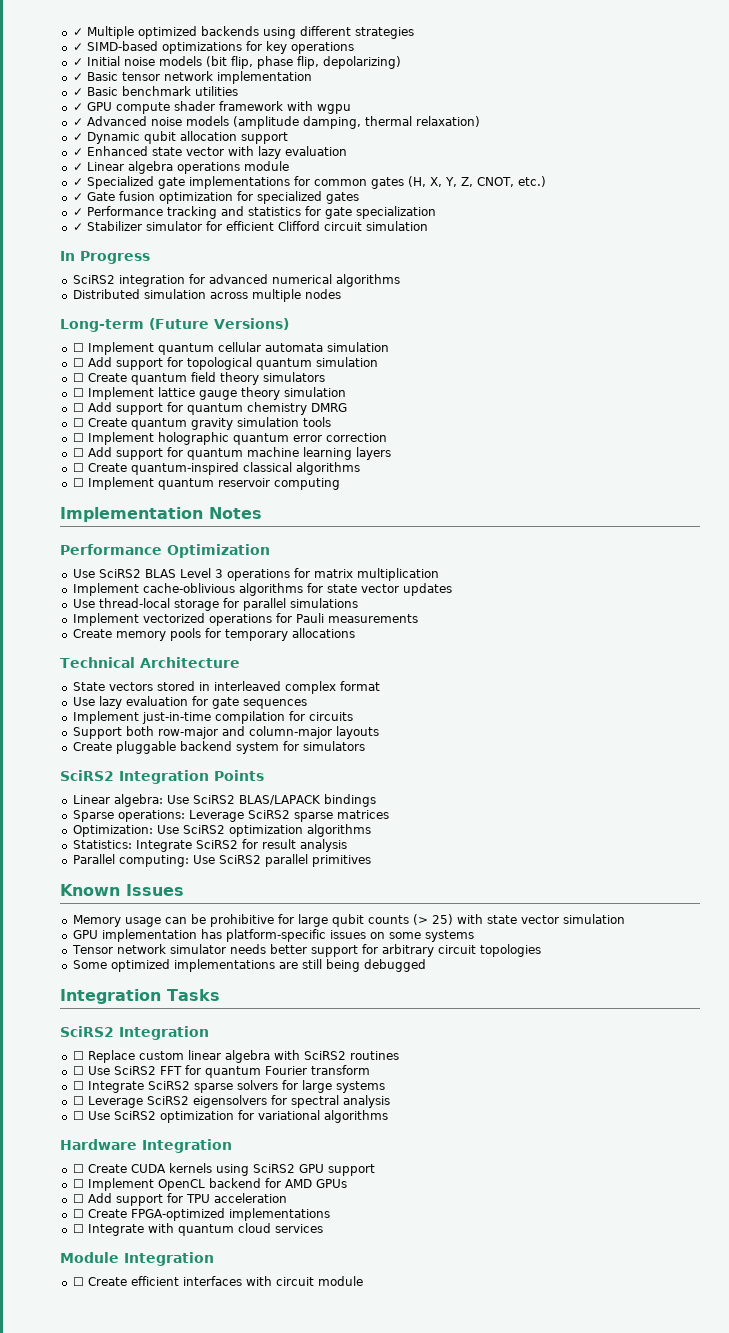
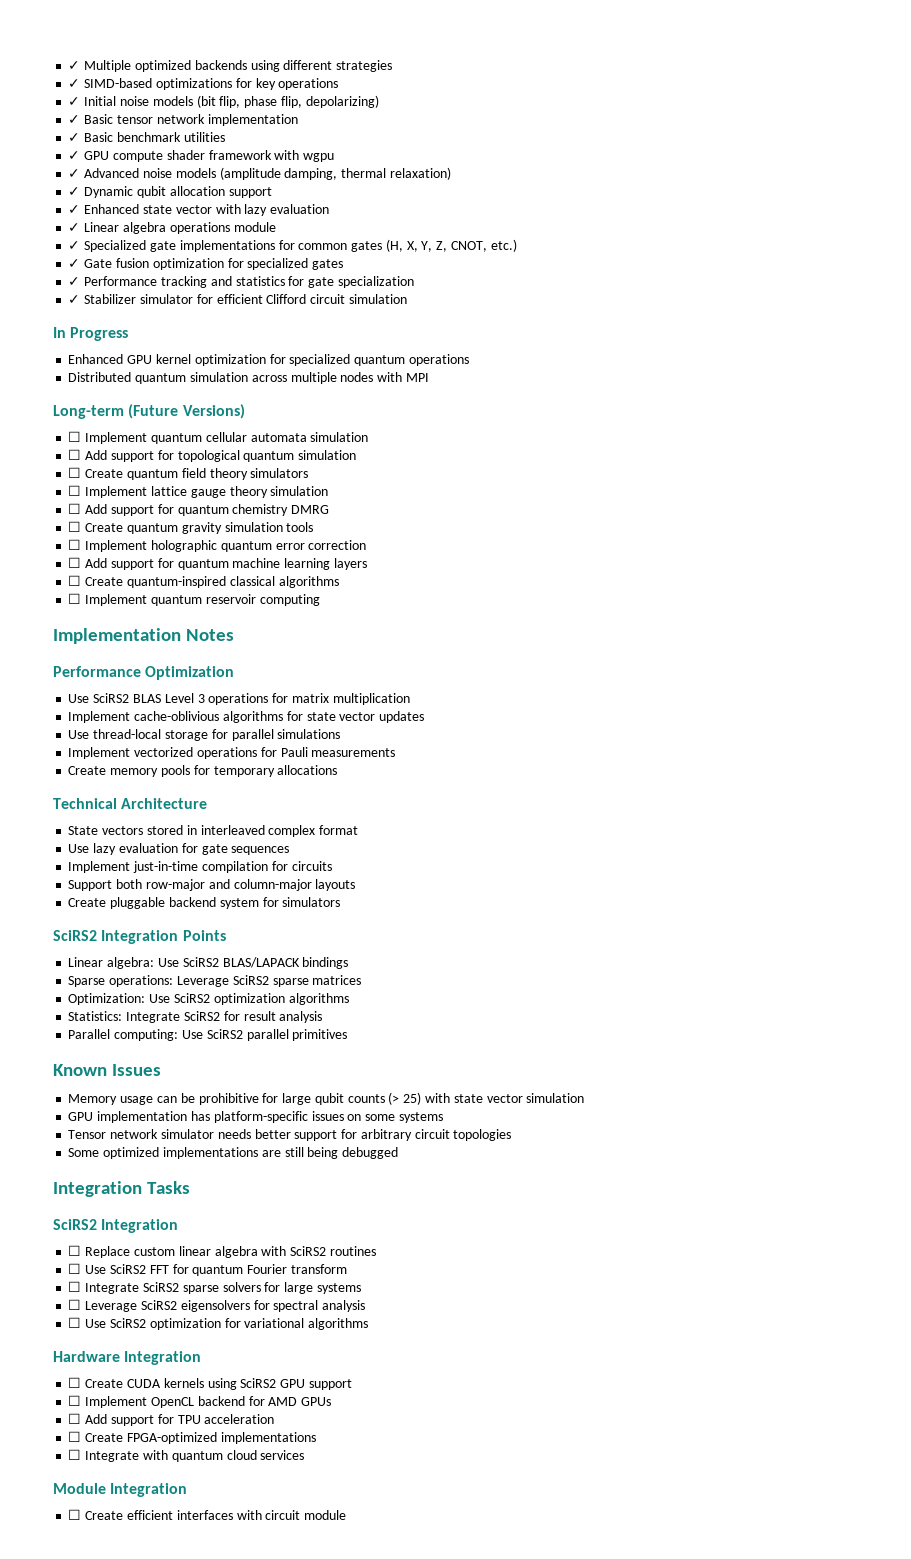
[72,274,400,287] SciRS2 integration for advanced numerical algorithms -> [68,354,469,366] Enhanced GPU kernel optimization for specialized quantum operations
(140, 294) none -> [135,373,187,384] quantum
(341, 294) none -> [377,372,429,382] with MPI

